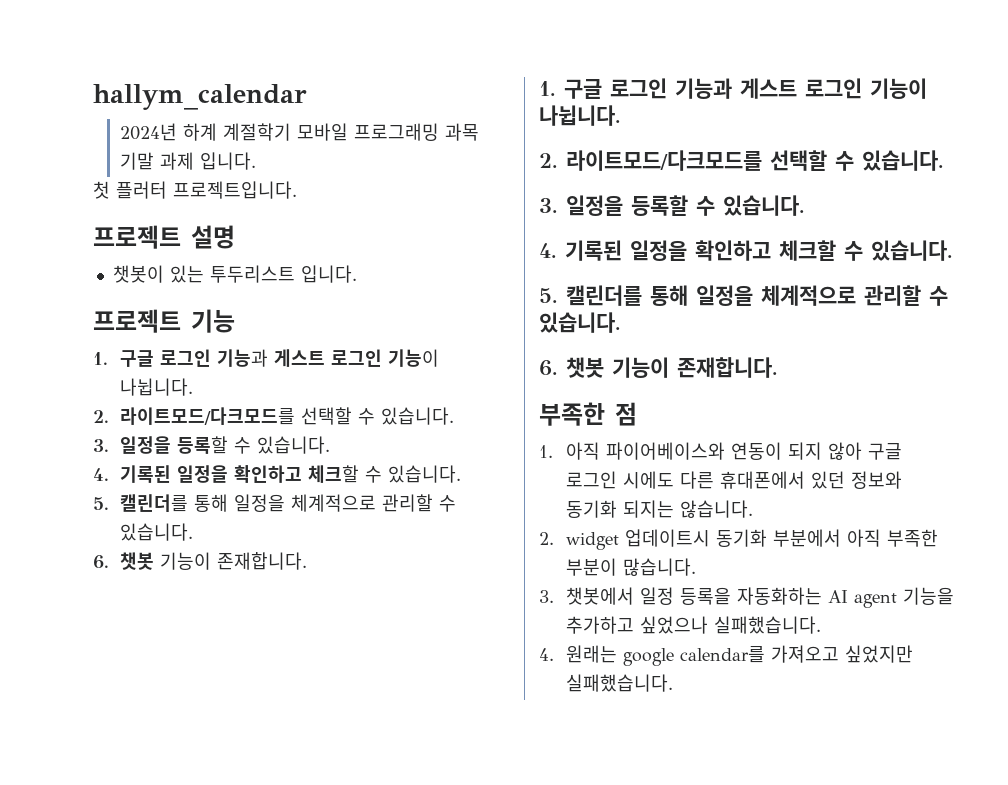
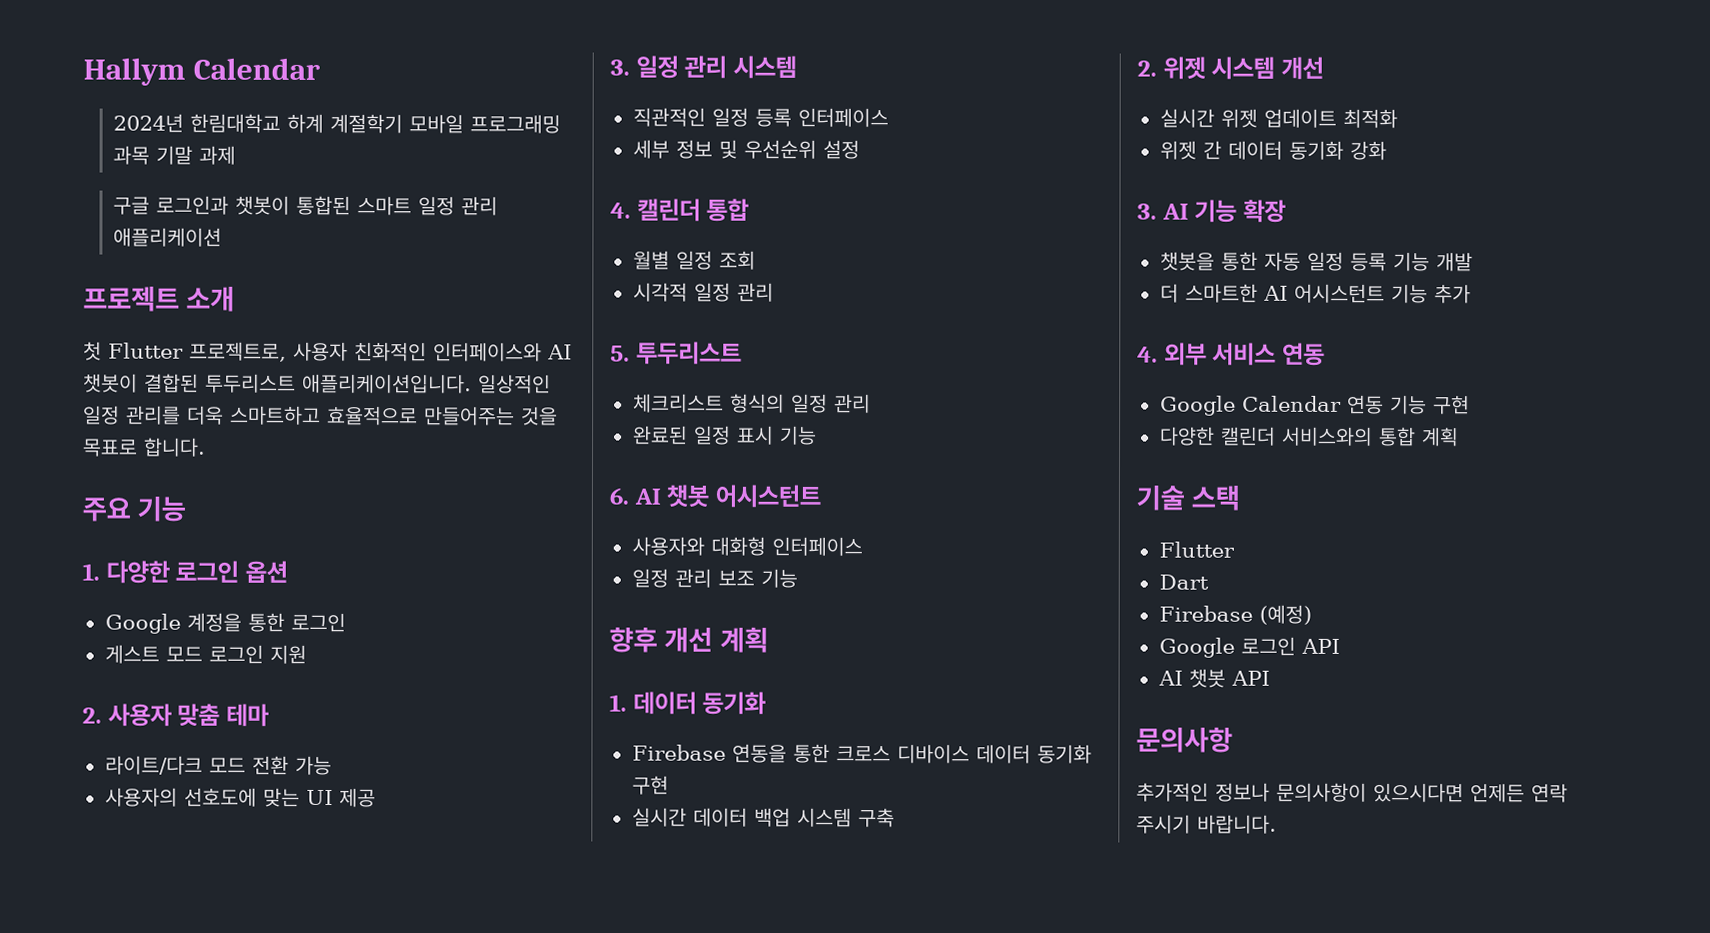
[93,84,307,110] hallym_calendar -> [83,57,322,86] Hallym Calendar
(178, 132) none -> [190,113,282,133] 한림대학교
[200,152,257,170] [93,181,297,199] [93,225,235,249] [112,265,357,283] [93,309,235,333] [93,349,440,367] [120,378,194,396] [93,407,455,425] [93,436,331,454] [93,465,462,483] [93,494,457,512] [120,523,194,541] [93,552,308,570] [539,78,927,99] [539,105,621,126] [539,150,944,171] [539,195,805,216] [539,240,953,261] [539,285,948,306] [539,312,621,333] [539,357,778,378] [539,402,637,426] [539,442,903,460] [566,471,903,489] [566,500,754,518] [539,529,939,550] [566,558,697,576] [539,587,955,608] [566,616,822,634] [539,645,914,666] [566,674,674,692] 입니다. // 첫 플러터 프로젝트입니다. // 프로젝트 설명 // 챗봇이 있는 투두리스트 입니다. // 프로젝트 기능 // 1. 구글 로그인 기능과 게스트 로그인 기능이 나뉩니다. // 2. 라이트모드/다크모드를 선택할 수 있습니다. // 3. 일정을 등록할 수 있습니다. // 4. 기록된 일정을 확인하고 체크할 수 있습니다. // 5. 캘린더를 통해 일정을 체계적으로 관리할 수 있습니다. // 6. 챗봇 기능이 존재합니다. // 1. 구글 로그인 기능과 게스트 로그인 기능이 나뉩니다. // 2. 라이트모드/다크모드를 선택할 수 있습니다. // 3. 일정을 등록할 수 있습니다. // 4. 기록된 일정을 확인하고 체크할 수 있습니다. // 5. 캘린더를 통해 일정을 체계적으로 관리할 수 있습니다. // 6. 챗봇 기능이 존재합니다. // 부족한 점 // 1. 아직 파이어베이스와 연동이 되지 않아 구글 로그인 시에도 다른 휴대폰에서 있던 정보와 동기화 되지는 않습니다. // 2. widget 업데이트시 동기화 부분에서 아직 부족한 부분이 많습니다. // 3. 챗봇에서 일정 등록을 자동화하는 AI agent 기능을 추가하고 싶었으나 실패했습니다. // 4. 원래는 google calendar를 가져오고 싶었지만 실패했습니다. -> [113,195,499,216] [113,227,223,247] [83,286,236,312] [83,341,572,362] [83,373,551,394] [83,405,558,426] [83,437,206,457] [82,496,187,522] [82,560,288,584] [104,612,346,634] [104,644,307,664] [82,703,270,727] [104,755,332,775] [104,787,376,808] [610,55,797,79] [632,107,889,128] [632,139,860,160] [610,198,750,222] [632,250,756,270] [632,282,774,302] [610,341,742,365] [632,393,871,414] [632,425,817,445] [609,484,821,508] [631,536,863,557] [631,568,798,588] [609,626,769,653] [609,691,767,715] [631,743,1092,764] [631,775,669,795] [631,807,895,828] [1137,56,1324,80] [1159,108,1398,129] [1159,140,1387,161] [1137,199,1286,223] [1159,251,1473,272] [1159,283,1471,304] [1137,342,1325,366] [1159,394,1470,416] [1159,426,1459,447] [1136,485,1241,511] [1158,541,1235,558] [1158,574,1209,590] [1158,604,1312,625] [1158,636,1340,658] [1157,668,1270,688] [1136,726,1233,753] [1136,782,1568,803] [1136,814,1277,834] // 구글 로그인과 챗봇이 통합된 스마트 일정 관리 애플리케이션 // 프로젝트 소개 // 첫 Flutter 프로젝트로, 사용자 친화적인 인터페이스와 AI 챗봇이 결합된 투두리스트 애플리케이션입니다. 일상적인 일정 관리를 더욱 스마트하고 효율적으로 만들어주는 것을 목표로 합니다. // 주요 기능 // 1. 다양한 로그인 옵션 // Google 계정을 통한 로그인 // 게스트 모드 로그인 지원 // 2. 사용자 맞춤 테마 // 라이트/다크 모드 전환 가능 // 사용자의 선호도에 맞는 UI 제공 // 3. 일정 관리 시스템 // 직관적인 일정 등록 인터페이스 // 세부 정보 및 우선순위 설정 // 4. 캘린더 통합 // 월별 일정 조회 // 시각적 일정 관리 // 5. 투두리스트 // 체크리스트 형식의 일정 관리 // 완료된 일정 표시 기능 // 6. AI 챗봇 어시스턴트 // 사용자와 대화형 인터페이스 // 일정 관리 보조 기능 // 향후 개선 계획 // 1. 데이터 동기화 // Firebase 연동을 통한 크로스 디바이스 데이터 동기화 구현 // 실시간 데이터 백업 시스템 구축 // 2. 위젯 시스템 개선 // 실시간 위젯 업데이트 최적화 // 위젯 간 데이터 동기화 강화 // 3. AI 기능 확장 // 챗봇을 통한 자동 일정 등록 기능 개발 // 더 스마트한 AI 어시스턴트 기능 추가 // 4. 외부 서비스 연동 // Google Calendar 연동 기능 구현 // 다양한 캘린더 서비스와의 통합 계획 // 기술 스택 // Flutter // Dart // Firebase (예정) // Google 로그인 API // AI 챗봇 API // 문의사항 // 추가적인 정보나 문의사항이 있으시다면 언제든 연락 주시기 바랍니다.

